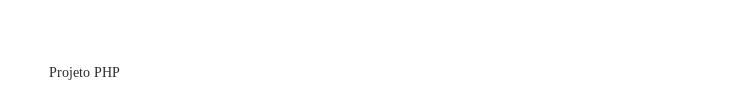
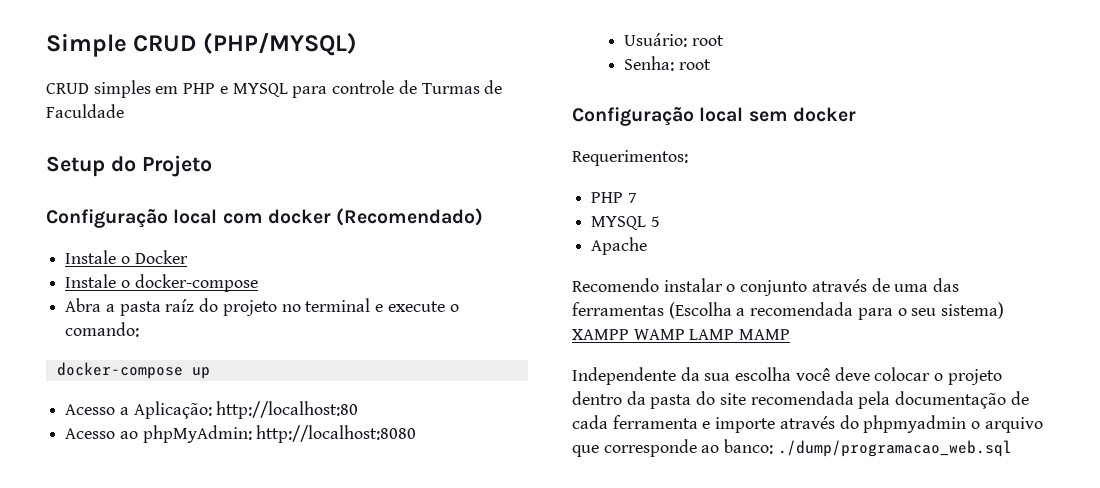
[49,67,120,80] Projeto PHP -> [46,32,357,57] [46,80,503,98] [46,104,124,118] [46,155,212,177] [46,208,484,228] [65,250,188,264] [65,274,258,292] [65,298,459,316] [65,322,140,337] [56,362,210,379] [65,401,359,419] [65,425,417,443] [624,33,725,47] [624,56,712,71] [572,107,856,126] [572,150,688,166] [591,192,637,203] [591,216,660,230] [591,237,648,255] [572,278,960,296] [572,302,1005,320] [572,329,791,340] [572,367,1002,385] [572,391,1029,409] [572,415,1043,433] [572,439,1012,457] Simple CRUD (PHP/MYSQL) // CRUD simples em PHP e MYSQL para controle de Turmas de Faculdade // Setup do Projeto // Configuração local com docker (Recomendado) // Instale o Docker // Instale o docker-compose // Abra a pasta raíz do projeto no terminal e execute o comando: // docker-compose up // Acesso a Aplicação: http://localhost:80 // Acesso ao phpMyAdmin: http://localhost:8080 // Usuário: root // Senha: root // Configuração local sem docker // Requerimentos: // PHP 7 // MYSQL 5 // Apache // Recomendo instalar o conjunto através de uma das ferramentas (Escolha a recomendada para o seu sistema) XAMPP WAMP LAMP MAMP // Independente da sua escolha você deve colocar o projeto dentro da pasta do site recomendada pela documentação de cada ferramenta e importe através do phpmyadmin o arquivo que corresponde ao banco: ./dump/programacao_web.sql

